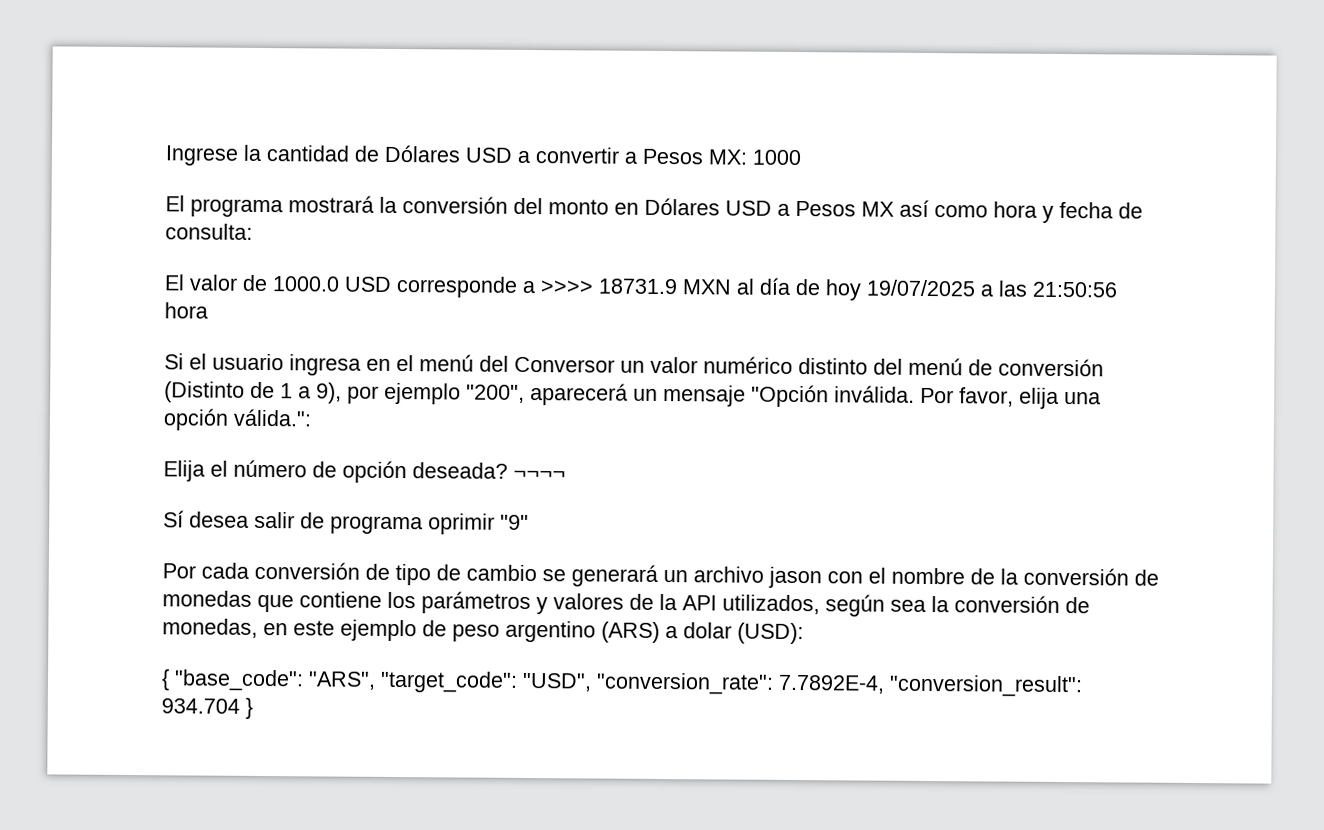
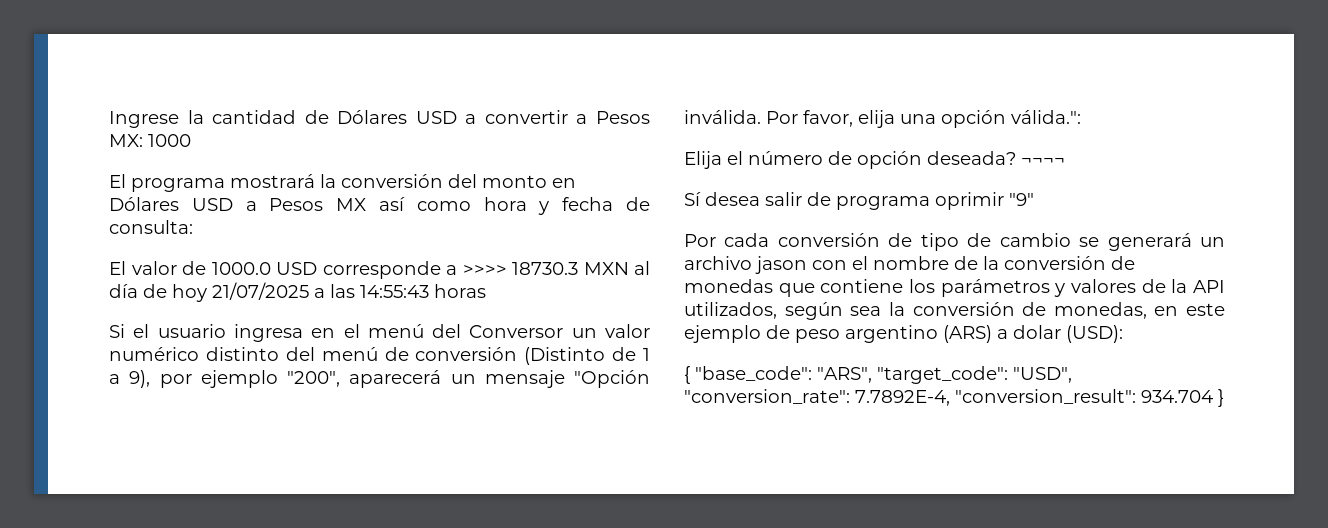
[598,278,678,295] 18731.9 -> [512,262,578,275] 18730.3
[866,279,976,297] 19/07/2025 -> [212,282,309,300] 21/07/2025
[1032,281,1118,298] [164,302,208,319] 21:50:56 hora -> [360,284,486,298] 14:55:43 horas

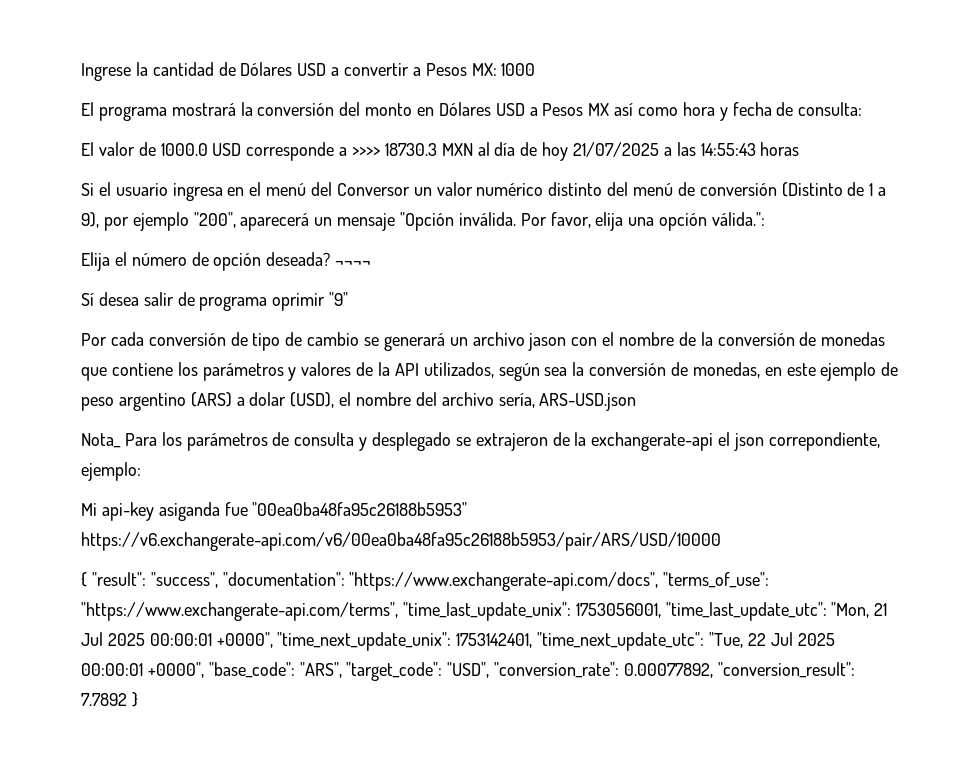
[1066,325,1123,343] [684,366,690,384] (USD): // { -> [290,392,637,411] [81,432,880,451] [81,462,141,481] [81,502,468,521] [81,532,721,551] [81,572,770,591] [81,602,888,621] [81,632,835,651] [81,662,204,678] (USD), el nombre del archivo sería, ARS-USD.json // Nota_ Para los parámetros de consulta y desplegado se extrajeron de la exchangerate-api el json correpondiente, ejemplo: // Mi api-key asiganda fue "00ea0ba48fa95c26188b5953" https://v6.exchangerate-api.com/v6/00ea0ba48fa95c26188b5953/pair/ARS/USD/10000 // { "result": "success", "documentation": "https://www.exchangerate-api.com/docs", "terms_of_use": "https://www.exchangerate-api.com/terms", "time_last_update_unix": 1753056001, "time_last_update_utc": "Mon, 21 Jul 2025 00:00:01 +0000", "time_next_update_unix": 1753142401, "time_next_update_utc": "Tue, 22 Jul 2025 00:00:01 +0000",
[855,389,1213,406] 7.7892E-4, "conversion_result": 934.704 -> [624,662,855,678] [81,693,127,706] 0.00077892, "conversion_result": 7.7892

